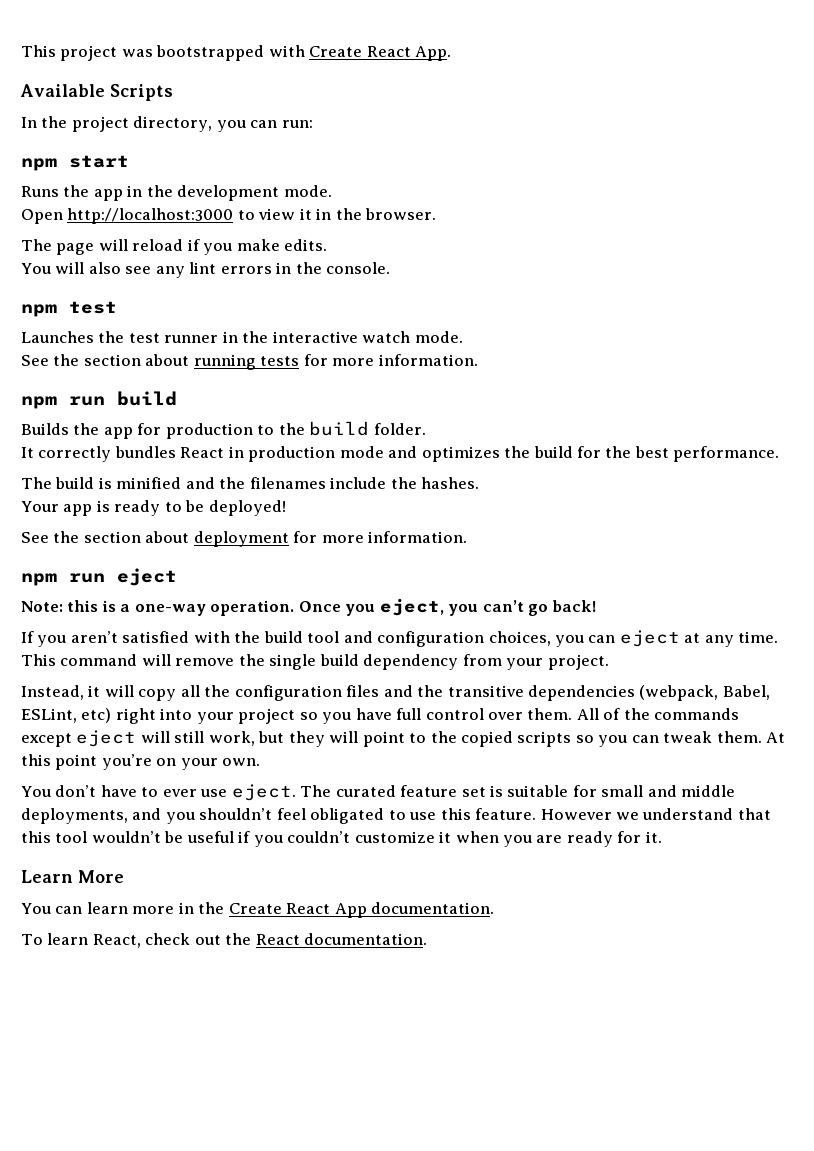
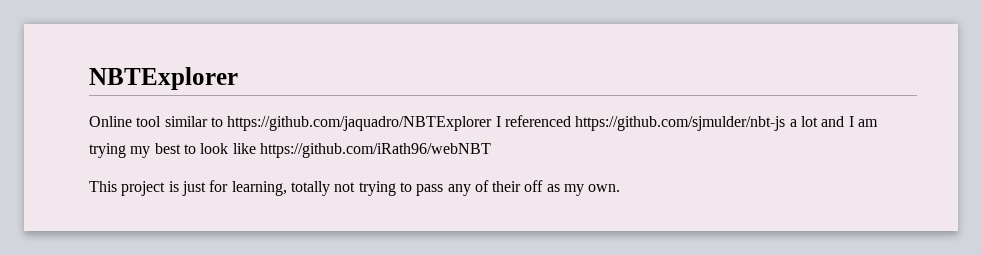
[21,45,452,61] [20,84,173,101] [21,116,313,132] [21,155,129,171] [21,185,332,201] [21,208,437,224] [21,239,328,255] [21,262,391,278] [21,301,117,317] [21,331,463,343] [21,354,478,370] [21,391,177,409] [21,421,426,439] [21,446,780,462] [21,477,480,489] [21,500,286,516] [21,531,468,547] [21,568,177,586] [21,598,597,616] [21,630,779,647] [21,654,609,670] [21,685,770,701] [21,708,740,724] [21,730,786,747] [21,754,261,770] [21,784,736,801] [21,808,771,824] [21,831,662,847] [21,870,124,883] [21,902,495,918] [21,933,428,948] This project was bootstrapped with Create React App. // Available Scripts // In the project directory, you can run: // npm start // Runs the app in the development mode. // Open http://localhost:3000 to view it in the browser. // The page will reload if you make edits. // You will also see any lint errors in the console. // npm test // Launches the test runner in the interactive watch mode. // See the section about running tests for more information. // npm run build // Builds the app for production to the build folder. // It correctly bundles React in production mode and optimizes the build for the best performance. // The build is minified and the filenames include the hashes. // Your app is ready to be deployed! // See the section about deployment for more information. // npm run eject // Note: this is a one-way operation. Once you eject, you can’t go back! // If you aren’t satisfied with the build tool and configuration choices, you can eject at any time. This command will remove the single build dependency from your project. // Instead, it will copy all the configuration files and the transitive dependencies (webpack, Babel, ESLint, etc) right into your project so you have full control over them. All of the commands except eject will still work, but they will point to the copied scripts so you can tweak them. At this point you’re on your own. // You don’t have to ever use eject. The curated feature set is suitable for small and middle deployments, and you shouldn’t feel obligated to use this feature. However we understand that this tool wouldn’t be useful if you couldn’t customize it when you are ready for it. // Learn More // You can learn more in the Create React App documentation. // To learn React, check out the React documentation. -> [89,67,238,90] [89,115,878,131] [89,143,491,158] [89,180,621,196] NBTExplorer // Online tool similar to https://github.com/jaquadro/NBTExplorer I referenced https://github.com/sjmulder/nbt-js a lot and I am trying my best to look like https://github.com/iRath96/webNBT // This project is just for learning, totally not trying to pass any of their off as my own.

